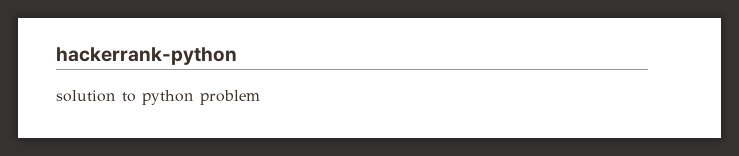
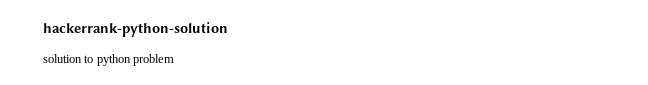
[56,47,237,65] hackerrank-python -> [43,22,228,37] hackerrank-python-solution

